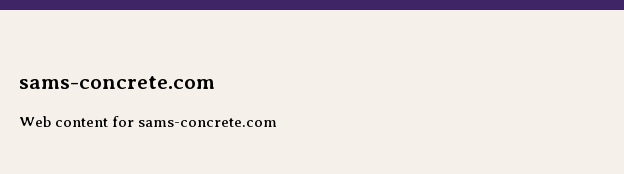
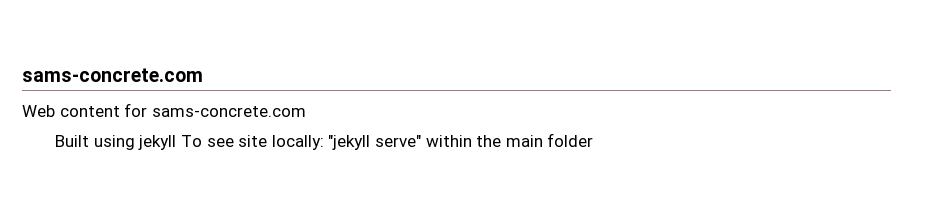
(278, 122) none -> [55,133,594,150] // Built using jekyll To see site locally: "jekyll serve" within the main folder

